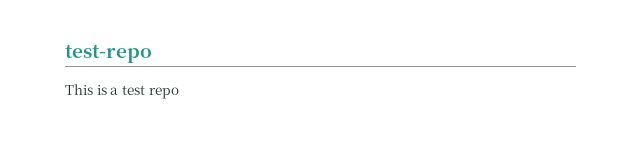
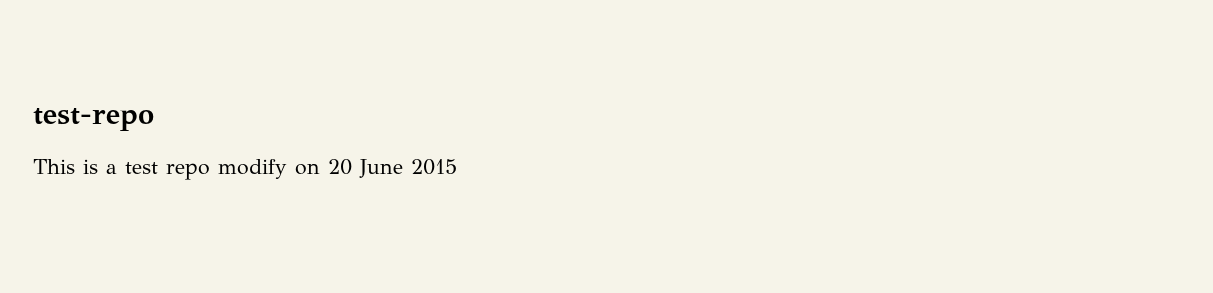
(179, 93) none -> [218,159,457,179] modify on 20 June 2015

